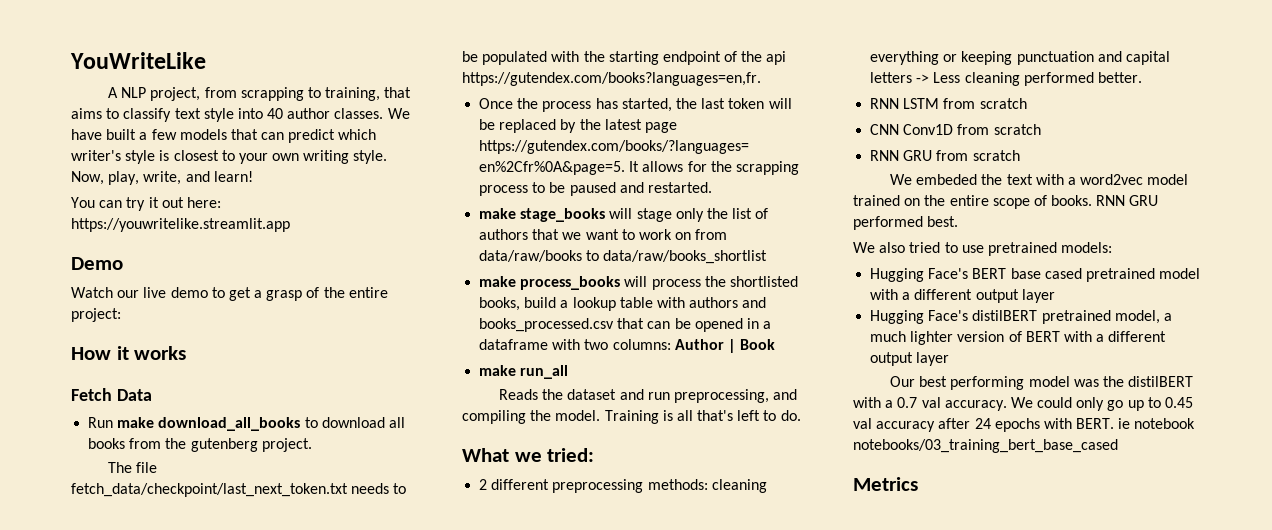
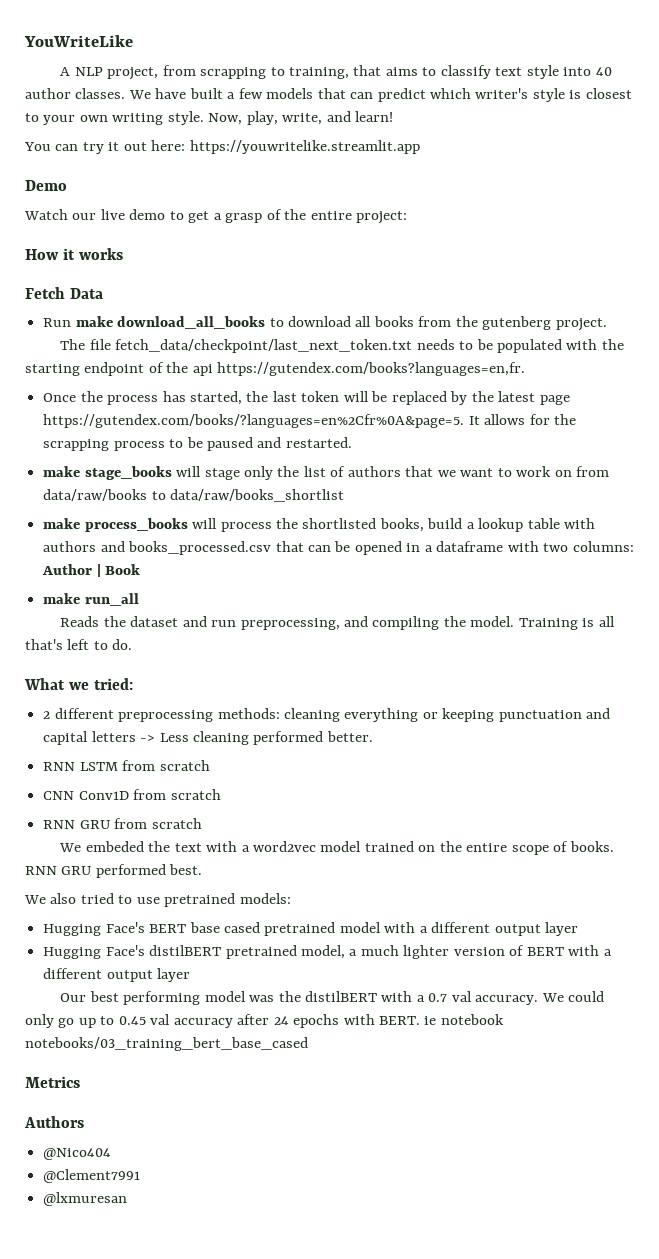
(918, 484) none -> [24,1116,84,1128] [43,1148,112,1160] [43,1169,141,1183] [43,1192,128,1206] // Authors // @Nico404 // @Clement7991 // @lxmuresan

